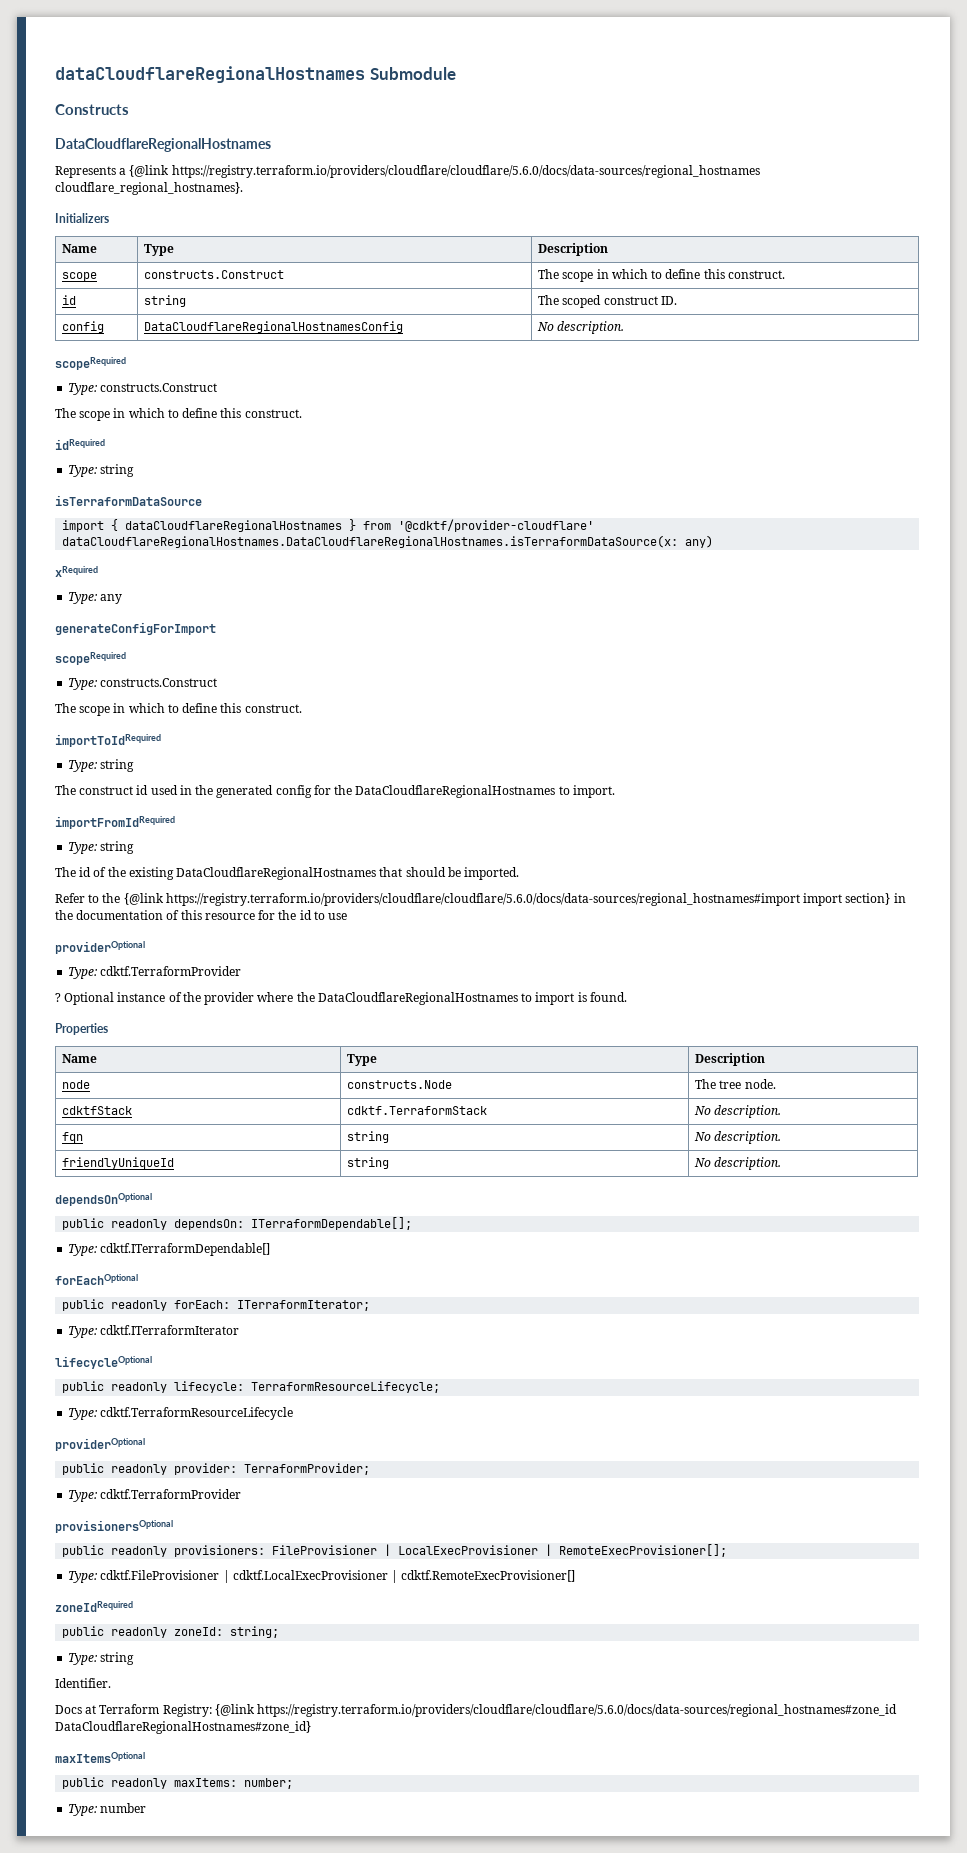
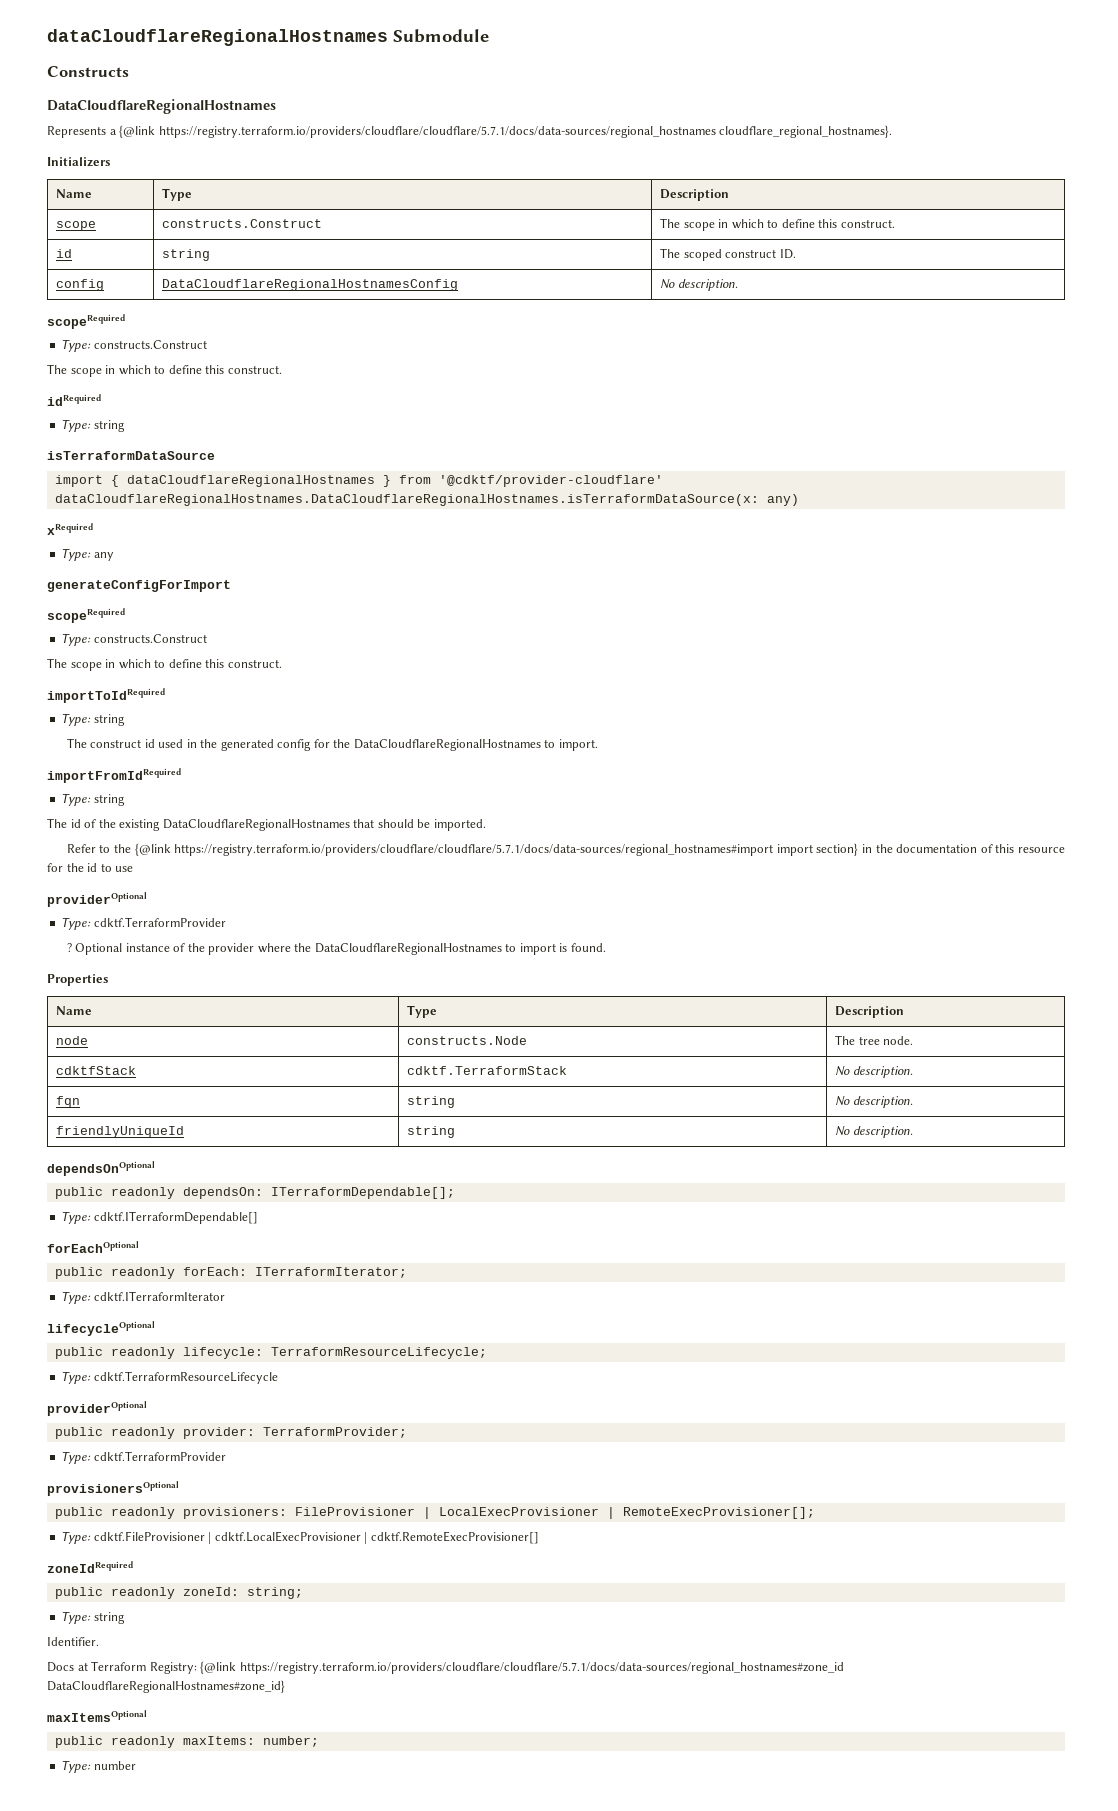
[171,165,760,178] https://registry.terraform.io/providers/cloudflare/cloudflare/5.6.0/docs/data-sources/regional_hostnames -> [158,126,716,138] https://registry.terraform.io/providers/cloudflare/cloudflare/5.7.1/docs/data-sources/regional_hostnames
[165,893,800,906] https://registry.terraform.io/providers/cloudflare/cloudflare/5.6.0/docs/data-sources/regional_hostnames#import -> [174,844,774,856] https://registry.terraform.io/providers/cloudflare/cloudflare/5.7.1/docs/data-sources/regional_hostnames#import
[257,1704,898,1717] https://registry.terraform.io/providers/cloudflare/cloudflare/5.6.0/docs/data-sources/regional_hostnames#zone_id -> [239,1662,844,1674] https://registry.terraform.io/providers/cloudflare/cloudflare/5.7.1/docs/data-sources/regional_hostnames#zone_id

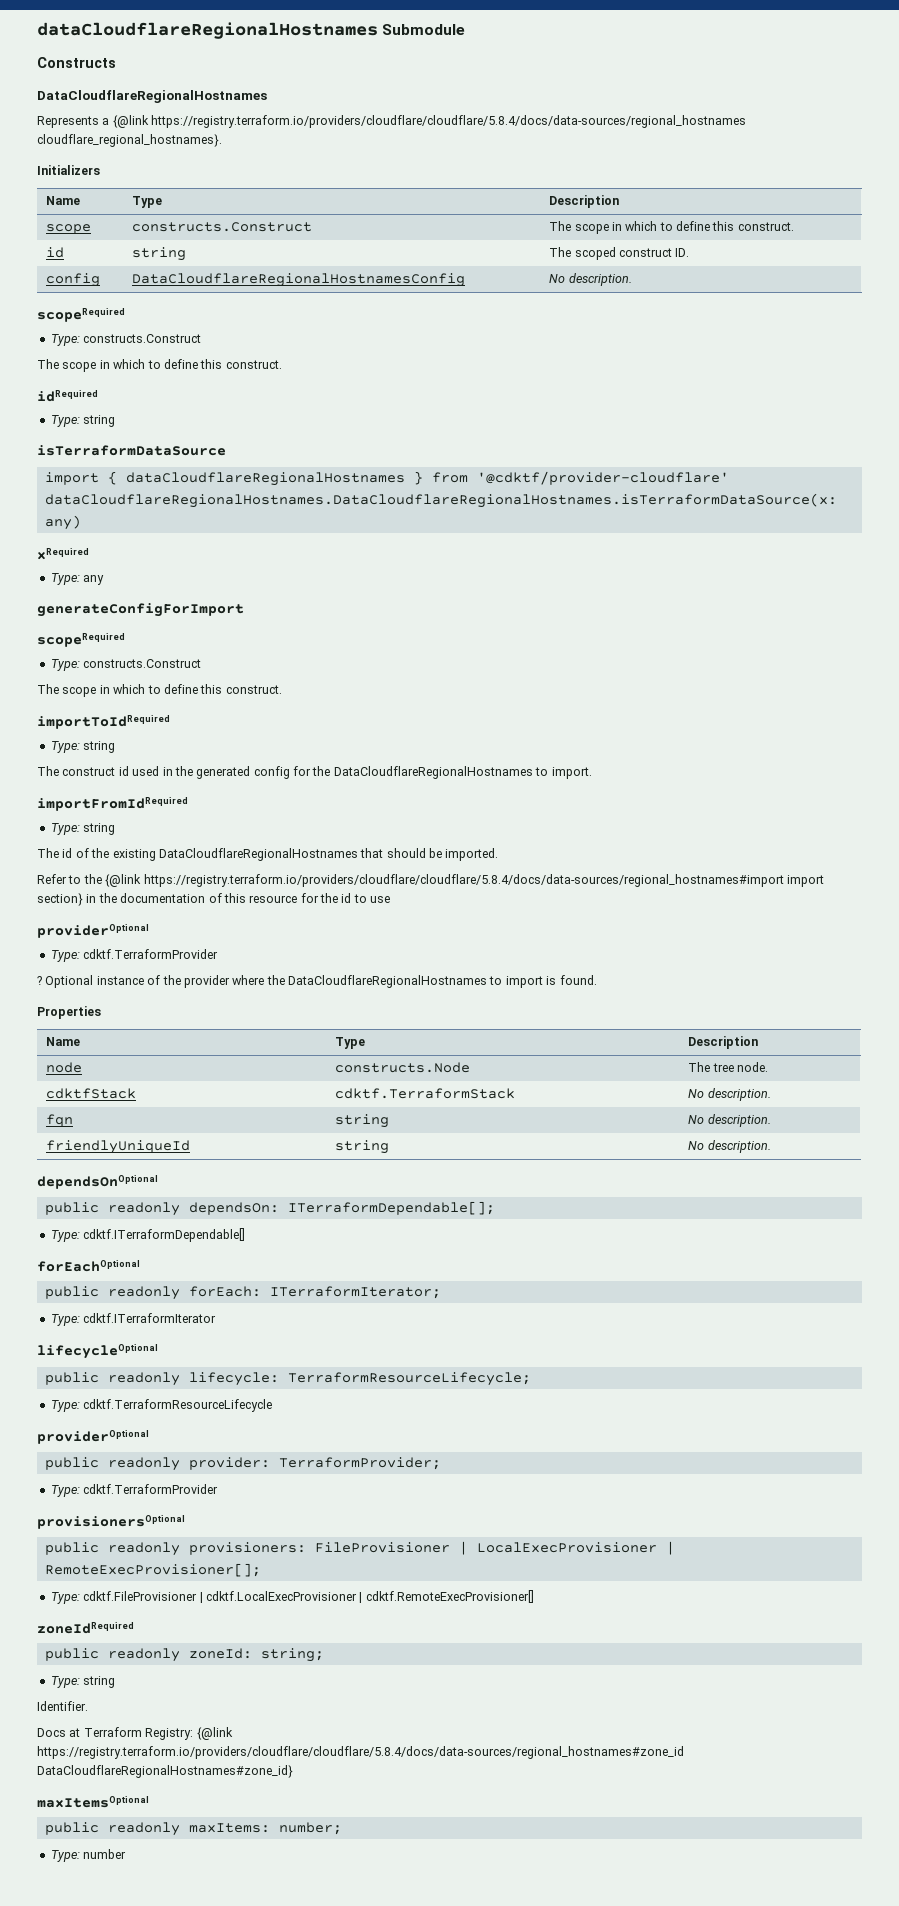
[158,126,716,138] https://registry.terraform.io/providers/cloudflare/cloudflare/5.7.1/docs/data-sources/regional_hostnames -> [151,115,747,128] https://registry.terraform.io/providers/cloudflare/cloudflare/5.8.4/docs/data-sources/regional_hostnames
[174,844,774,856] https://registry.terraform.io/providers/cloudflare/cloudflare/5.7.1/docs/data-sources/regional_hostnames#import -> [143,874,784,887] https://registry.terraform.io/providers/cloudflare/cloudflare/5.8.4/docs/data-sources/regional_hostnames#import
[239,1662,844,1674] https://registry.terraform.io/providers/cloudflare/cloudflare/5.7.1/docs/data-sources/regional_hostnames#zone_id -> [37,1746,684,1759] https://registry.terraform.io/providers/cloudflare/cloudflare/5.8.4/docs/data-sources/regional_hostnames#zone_id

